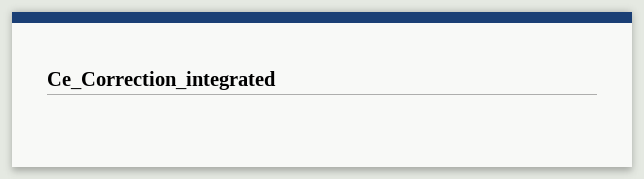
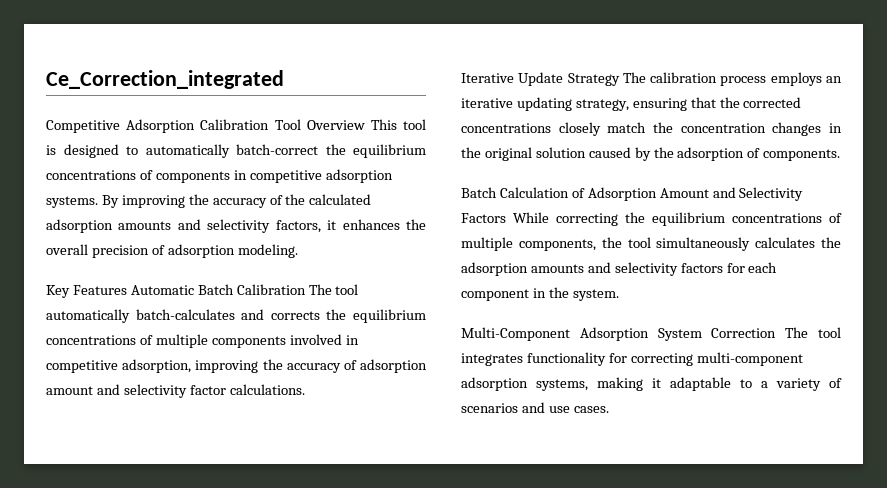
(276, 80) none -> [46,119,427,133] [46,144,426,158] [46,169,393,183] [46,194,372,208] [46,219,427,233] [46,244,298,258] [46,284,359,298] [46,309,427,323] [46,334,359,348] [46,359,427,373] [46,384,305,398] [461,72,842,86] [461,97,802,111] [461,122,842,136] [461,147,841,161] [461,187,804,201] [461,212,842,226] [461,237,841,251] [461,262,778,276] [461,287,619,301] [461,327,841,341] [461,352,803,366] [461,377,842,391] [461,402,609,413] // Competitive Adsorption Calibration Tool Overview This tool is designed to automatically batch-correct the equilibrium concentrations of components in competitive adsorption systems. By improving the accuracy of the calculated adsorption amounts and selectivity factors, it enhances the overall precision of adsorption modeling. // Key Features Automatic Batch Calibration The tool automatically batch-calculates and corrects the equilibrium concentrations of multiple components involved in competitive adsorption, improving the accuracy of adsorption amount and selectivity factor calculations. // Iterative Update Strategy The calibration process employs an iterative updating strategy, ensuring that the corrected concentrations closely match the concentration changes in the original solution caused by the adsorption of components. // Batch Calculation of Adsorption Amount and Selectivity Factors While correcting the equilibrium concentrations of multiple components, the tool simultaneously calculates the adsorption amounts and selectivity factors for each component in the system. // Multi-Component Adsorption System Correction The tool integrates functionality for correcting multi-component adsorption systems, making it adaptable to a variety of scenarios and use cases.

